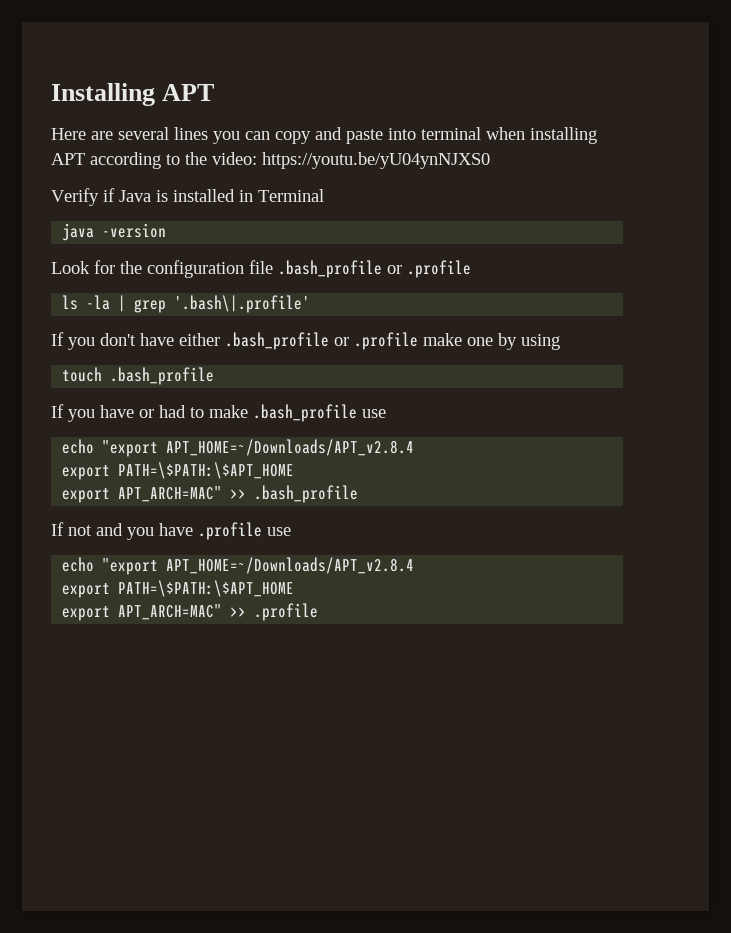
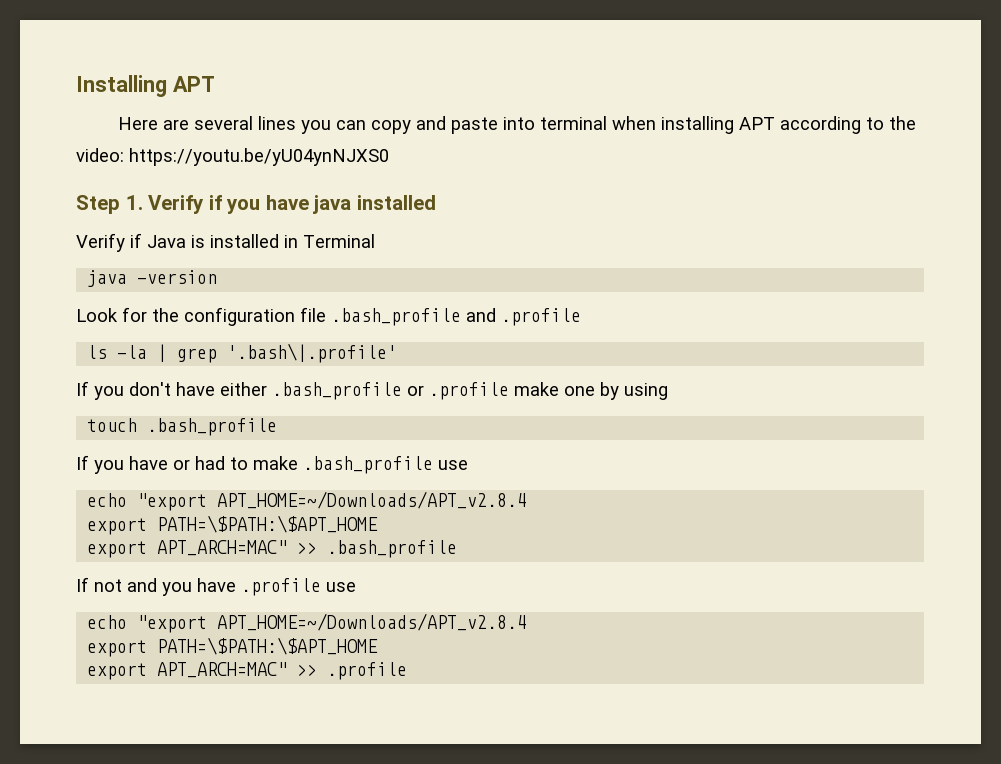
(490, 160) none -> [76,195,436,214] // Step 1. Verify if you have java installed
[387,265,402,274] or -> [466,308,496,322] and

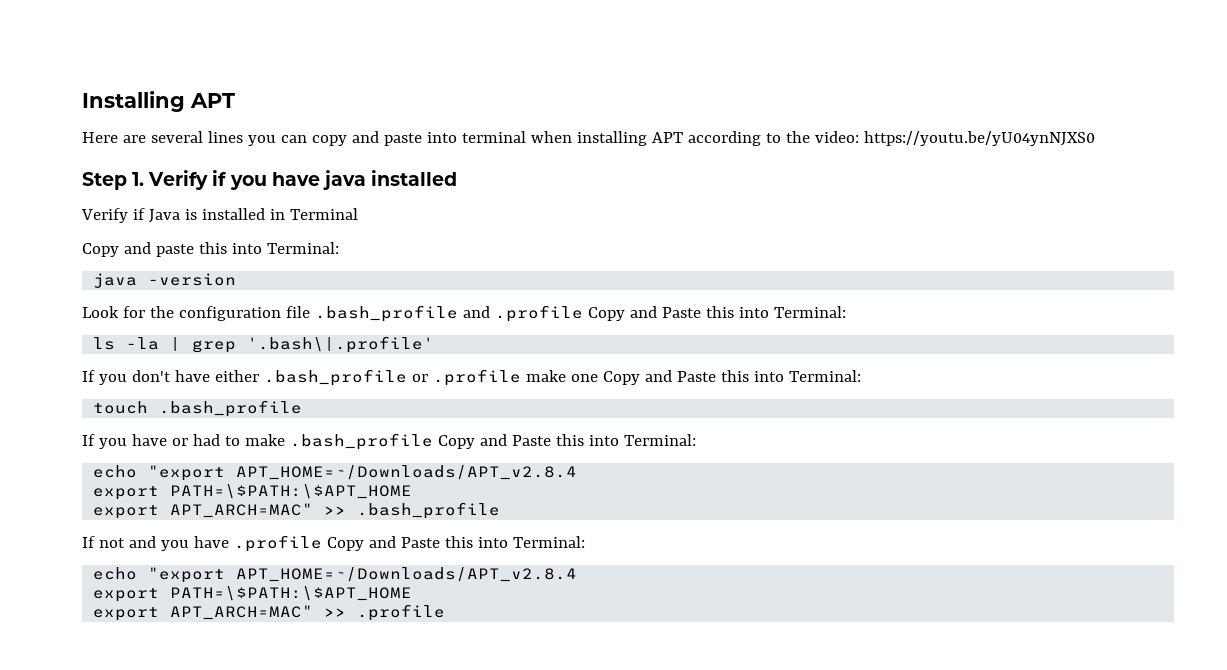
(375, 241) none -> [82,242,339,257] // Copy and paste this into Terminal:
(581, 317) none -> [587,306,846,321] Copy and Paste this into Terminal:
[600,382,668,400] by using -> [602,370,861,385] Copy and Paste this into Terminal:
[438,460,468,470] use -> [437,434,696,449] Copy and Paste this into Terminal:
[326,582,356,592] use -> [326,536,585,551] Copy and Paste this into Terminal:

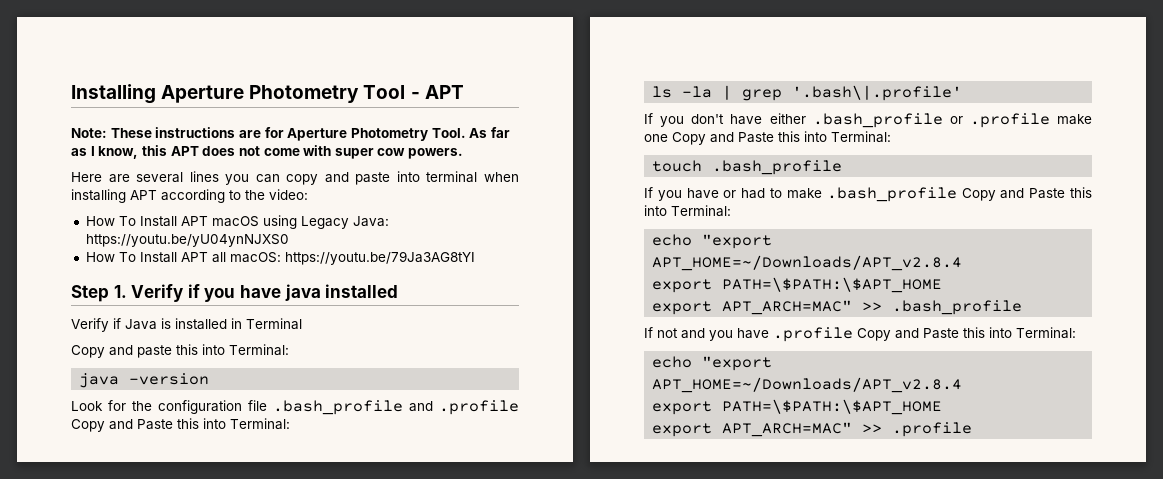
[190,93,235,108] APT -> [161,85,464,103] [71,127,510,141] [71,145,464,159] Aperture Photometry Tool - APT // Note: These instructions are for Aperture Photometry Tool. As far as I know, this APT does not come with super cow powers.
[863,131,1095,146] https://youtu.be/yU04ynNJXS0 -> [85,215,389,229] [85,234,289,247] [85,251,475,265] // How To Install APT macOS using Legacy Java: https://youtu.be/yU04ynNJXS0 // How To Install APT all macOS: https://youtu.be/79Ja3AG8tYI

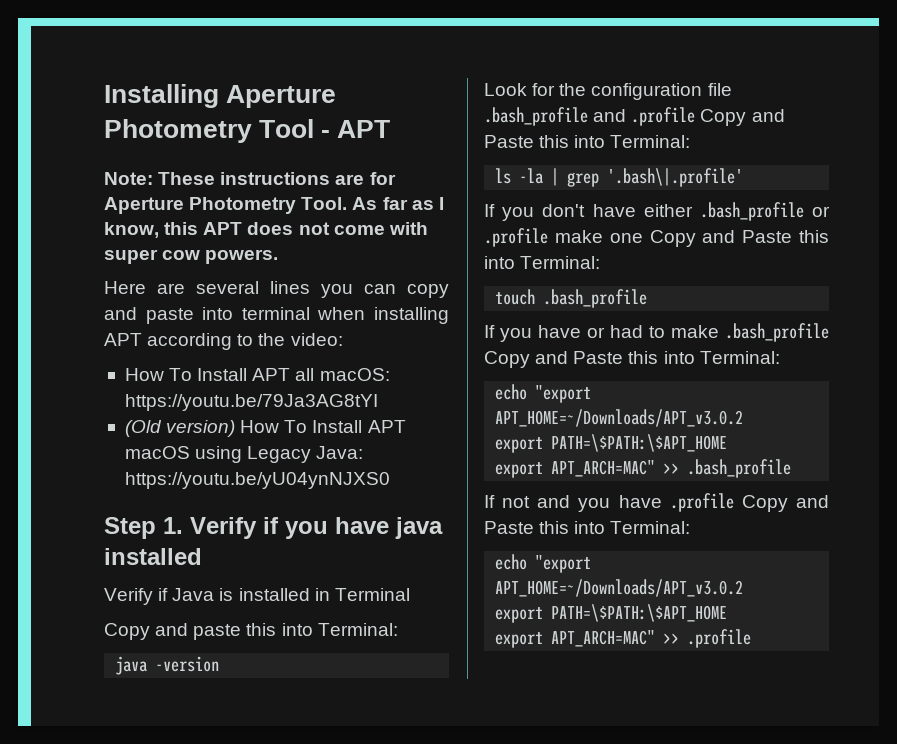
(208, 221) none -> [295,368,390,381] [124,394,378,411] [124,420,406,437] all macOS: https://youtu.be/79Ja3AG8tYI // (Old version) How To Install APT
[85,251,475,265] // How To Install APT all macOS: https://youtu.be/79Ja3AG8tYI -> (390, 480) none
[652,255,963,271] APT_HOME=~/Downloads/APT_v2.8.4 -> [495,409,744,427] APT_HOME=~/Downloads/APT_v3.0.2
[652,377,963,393] APT_HOME=~/Downloads/APT_v2.8.4 -> [495,579,744,597] APT_HOME=~/Downloads/APT_v3.0.2

